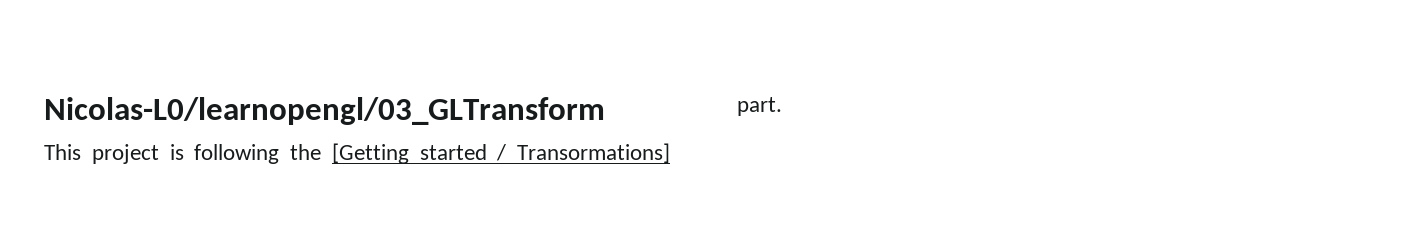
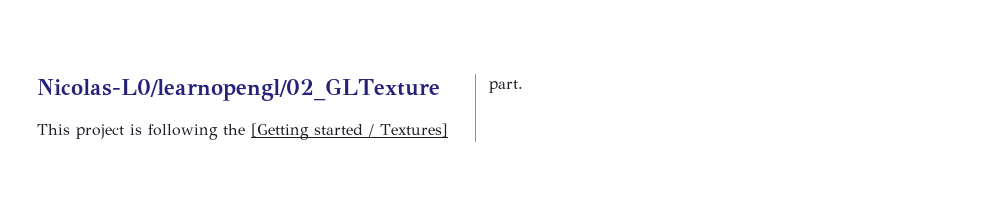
[44,97,605,125] Nicolas-L0/learnopengl/03_GLTransform -> [37,78,440,101] Nicolas-L0/learnopengl/02_GLTexture
[517,143,670,163] Transormations] -> [380,123,448,137] Textures]

